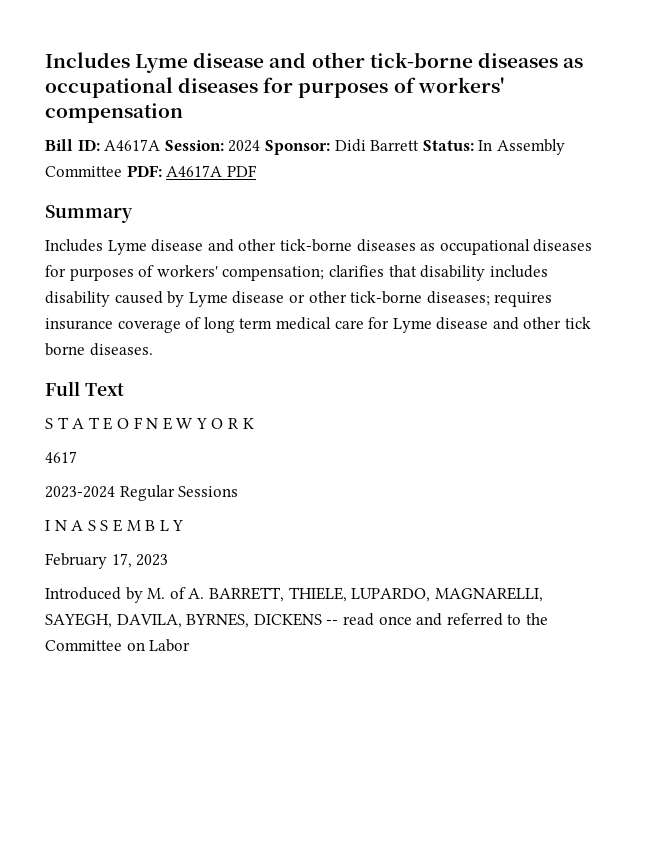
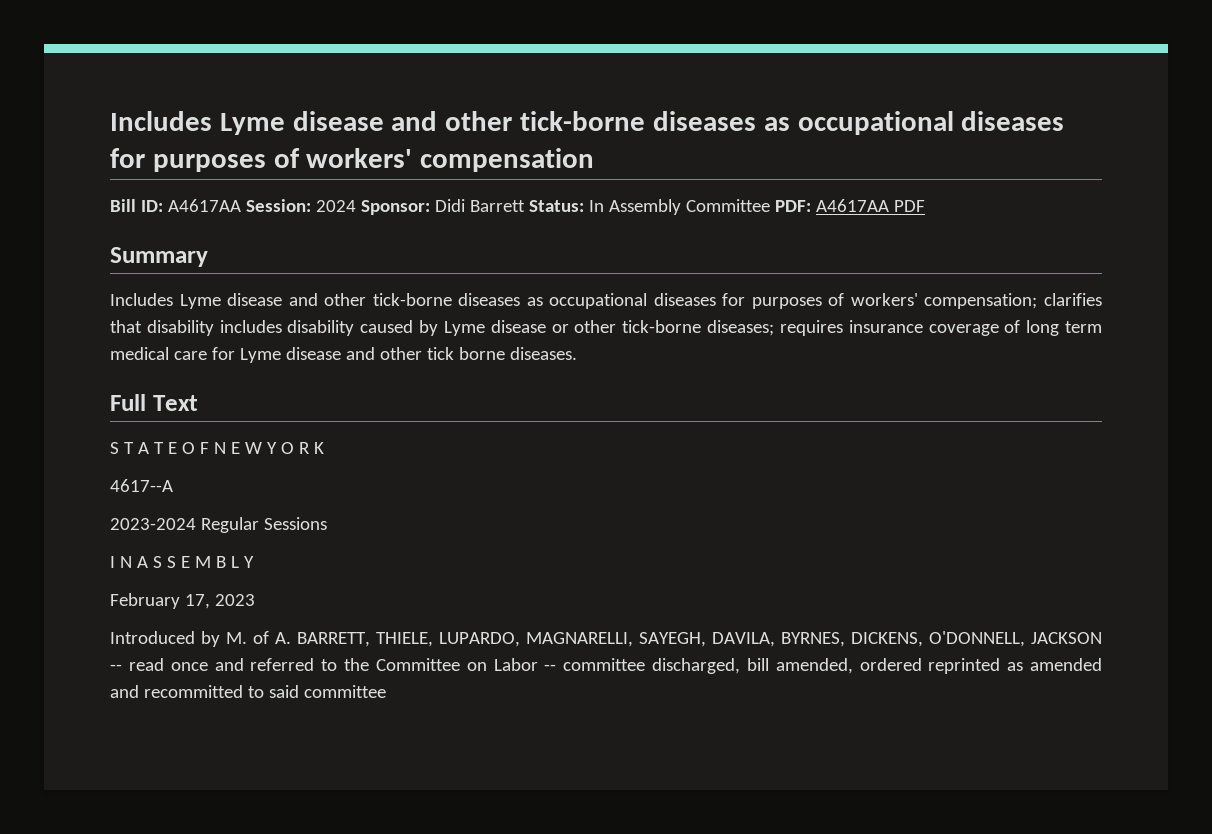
[104,139,161,151] A4617A -> [167,199,241,212] A4617AA
[166,165,223,177] A4617A -> [815,199,889,212] A4617AA
[45,451,77,463] 4617 -> [110,479,173,492] 4617--A
[253,613,322,626] DICKENS -> [851,631,1102,647] DICKENS, O'DONNELL, JACKSON
(191, 645) none -> [544,658,1102,674] [110,685,386,698] -- committee discharged, bill amended, ordered reprinted as amended and recommitted to said committee

